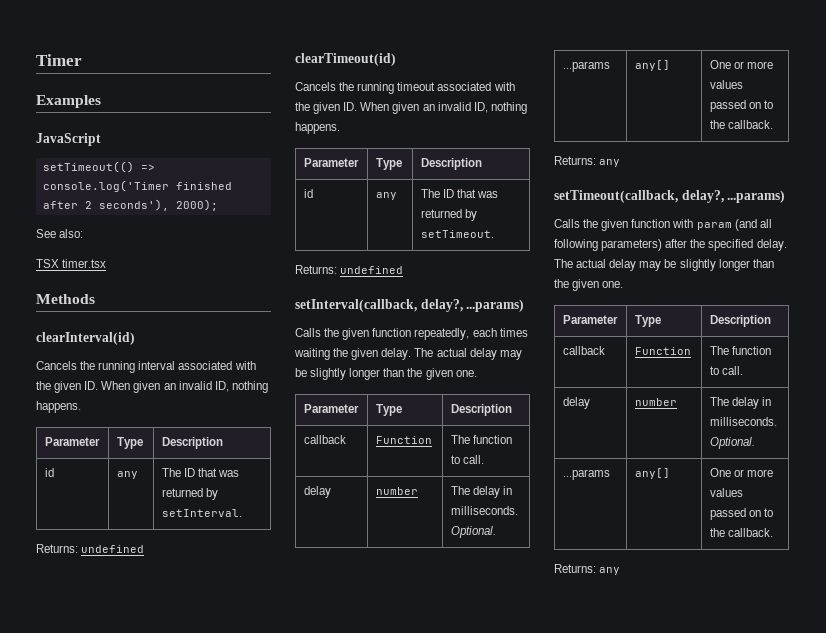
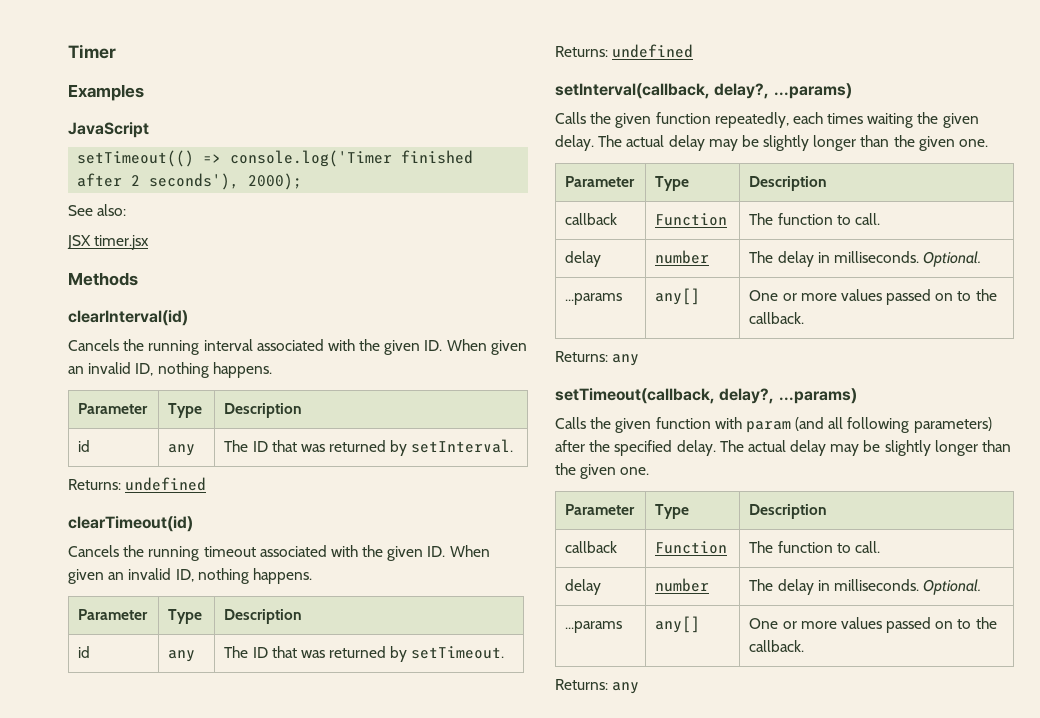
[36,259,107,268] TSX timer.tsx -> [67,235,150,250] JSX timer.jsx

